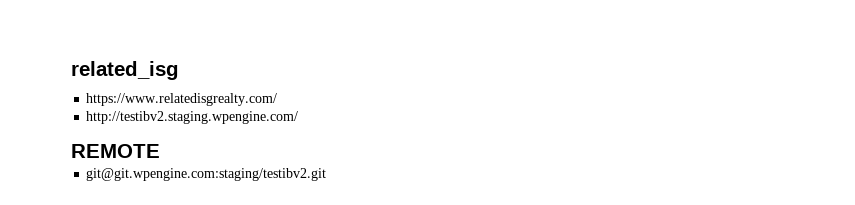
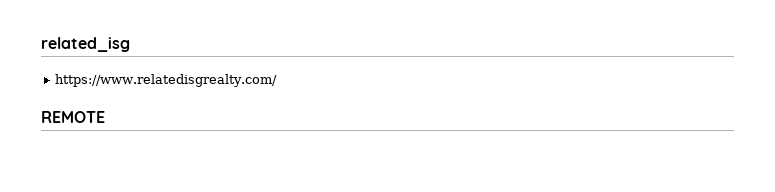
[86,111,299,124] // http://testibv2.staging.wpengine.com/ -> (277, 80) none
[86,168,327,181] // git@git.wpengine.com:staging/testibv2.git -> (105, 117) none

